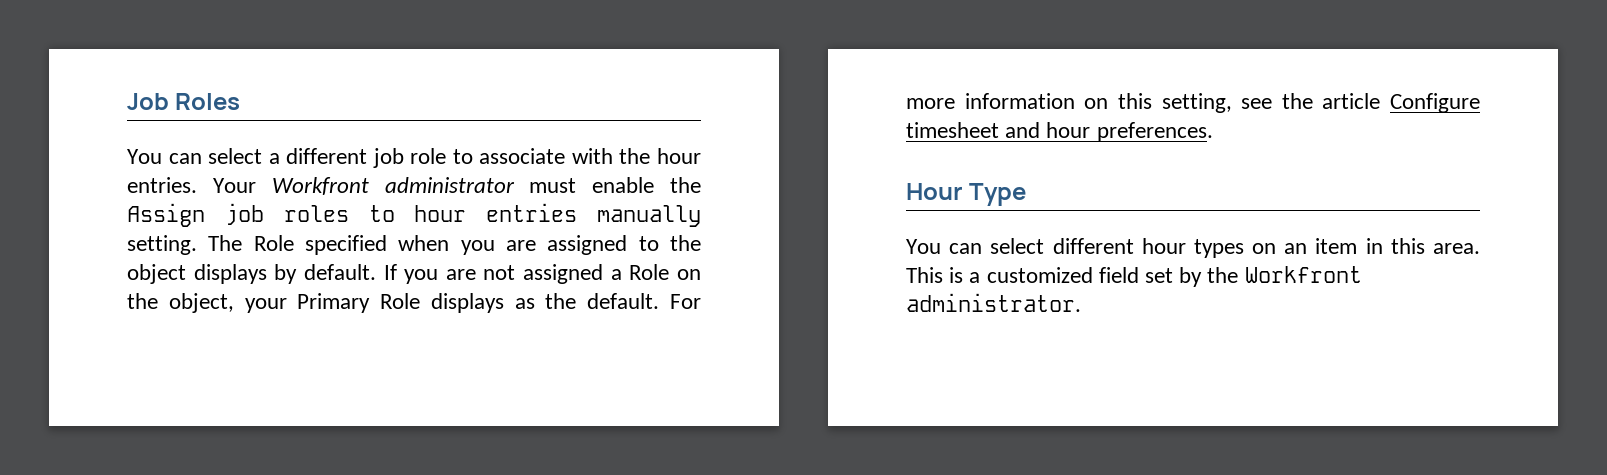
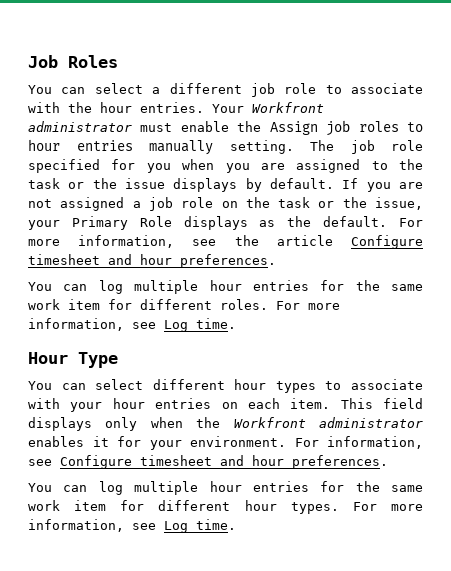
[253,235,387,255] Role specified -> [350,140,423,154] [28,159,171,173] job role specified for you
[127,264,186,284] object -> [28,178,165,189] task or the issue
[629,264,701,280] [127,293,234,313] Role on the object, -> [148,197,424,211] job role on the task or the issue,
[964,93,1232,113] information on this setting, -> [78,235,175,248] information,
(1213, 132) none -> [28,280,423,294] [28,299,340,310] [28,318,236,332] // You can log multiple hour entries for the same work item for different roles. For more information, see Log time.
[1252,238,1480,254] [906,266,1362,287] [906,293,1081,312] on an item in this area. This is a customized field set by the Workfront administrator. -> [325,379,423,390] [28,398,423,412] [28,417,423,431] [28,436,423,450] [28,455,388,469] [28,481,423,495] [28,500,424,514] [28,519,236,533] to associate with your hour entries on each item. This field displays only when the Workfront administrator enables it for your environment. For information, see Configure timesheet and hour preferences. // You can log multiple hour entries for the same work item for different hour types. For more information, see Log time.

